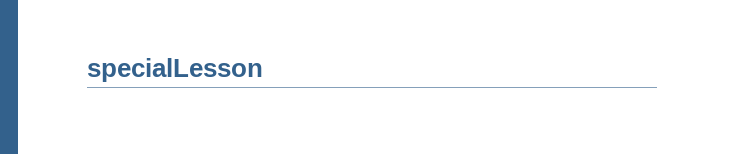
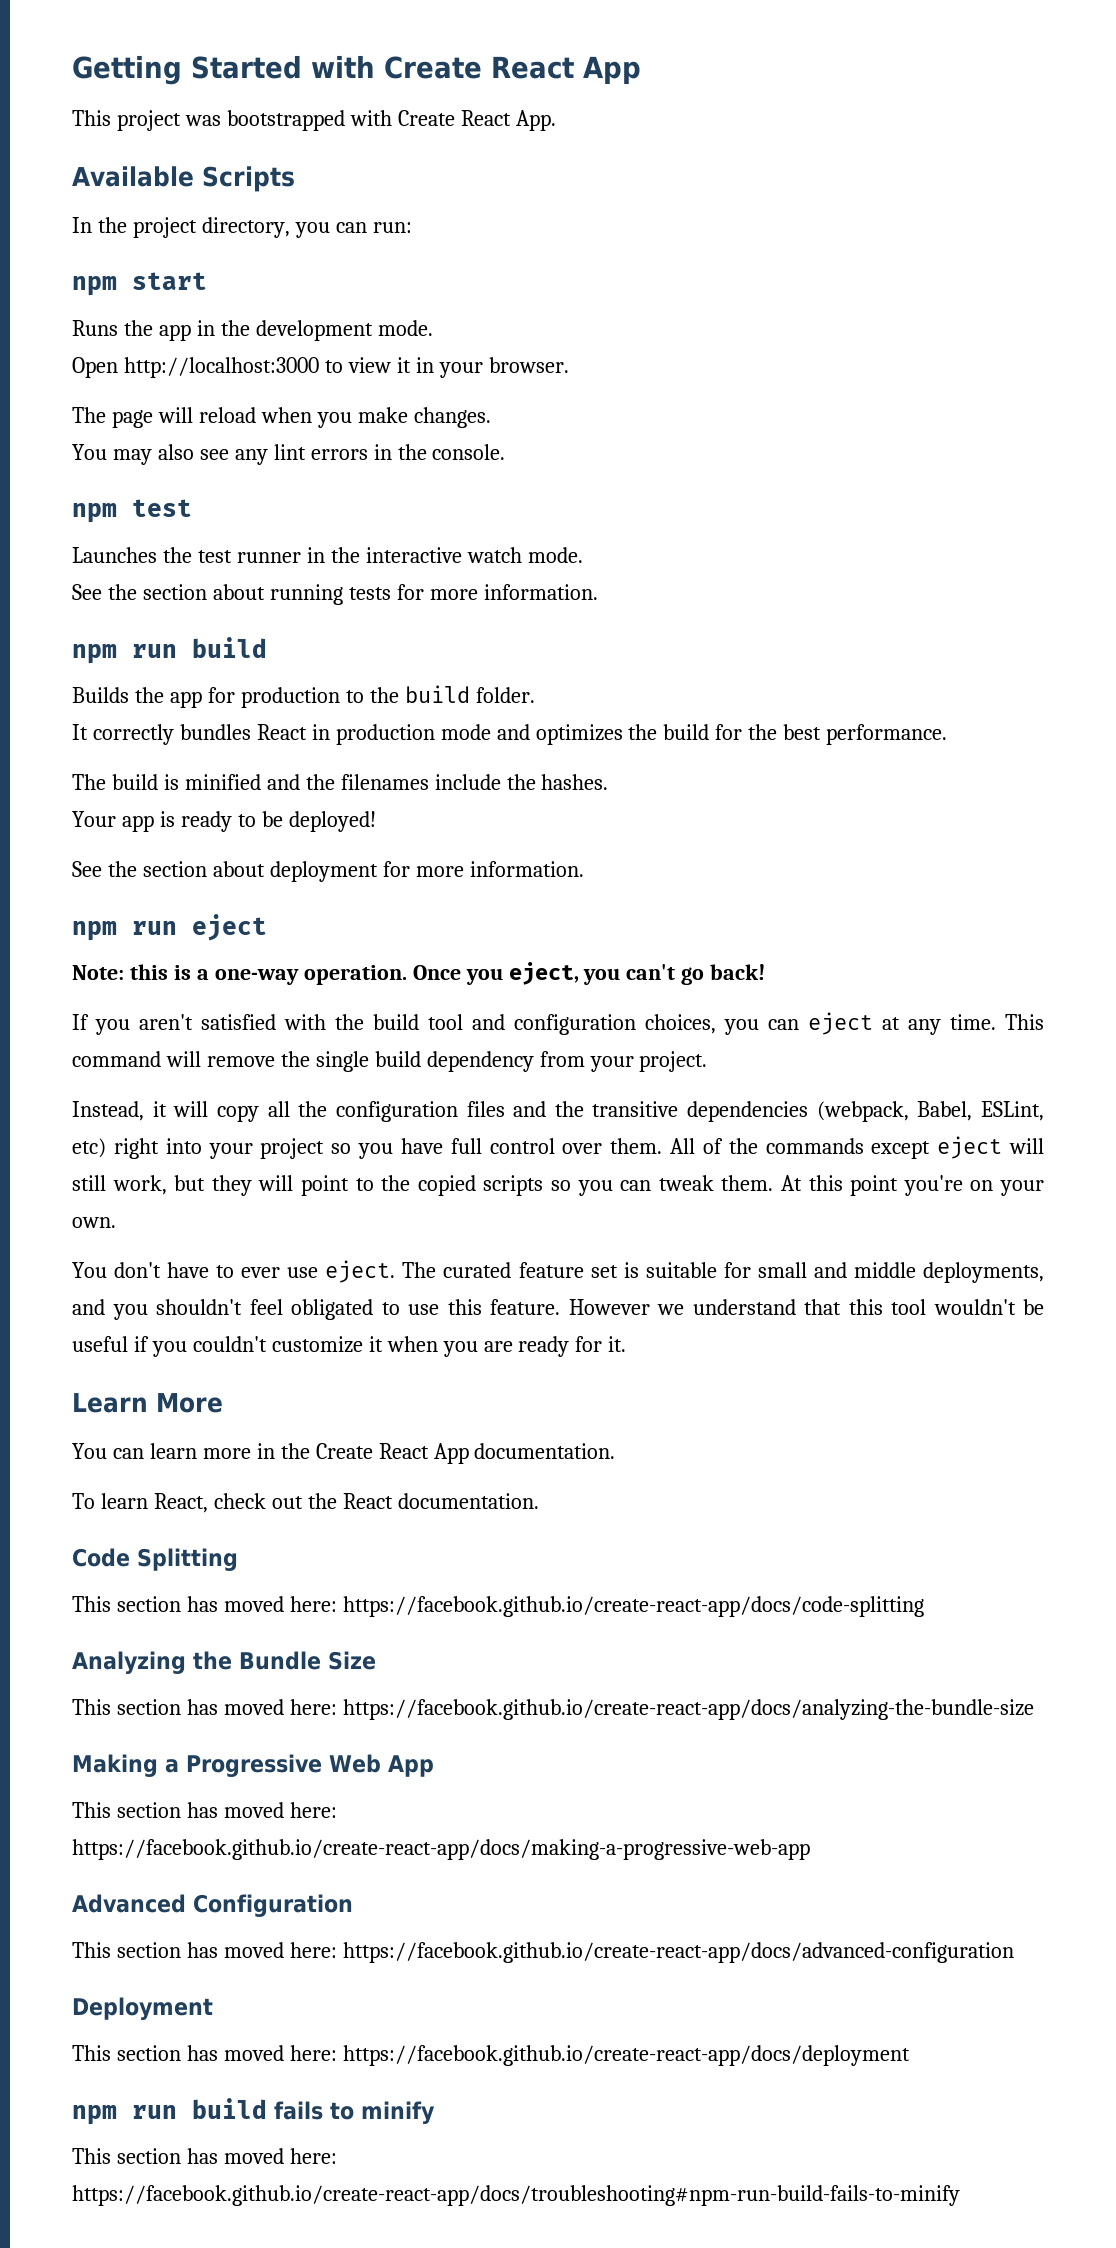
[87,58,263,82] specialLesson -> [72,55,641,85] [72,110,556,131] [72,166,295,192] [72,217,412,238] [72,272,207,296] [72,320,433,341] [72,357,569,378] [72,407,491,428] [72,444,506,465] [72,499,192,523] [72,547,583,563] [72,584,598,605] [72,637,267,664] [72,685,535,708] [72,724,948,745] [72,774,609,790] [72,811,376,832] [72,861,584,882] [72,914,267,941] [72,962,766,985] [72,1012,1044,1035] [72,1051,708,1072] [72,1101,1044,1122] [72,1136,1045,1159] [72,1175,1045,1196] [72,1217,116,1228] [72,1260,1044,1283] [72,1299,1044,1320] [72,1336,627,1357] [72,1393,223,1413] [72,1443,616,1464] [72,1493,539,1513] [72,1548,238,1571] [72,1596,924,1617] [72,1651,376,1674] [72,1699,1034,1720] [72,1754,434,1777] [72,1802,337,1818] [72,1839,810,1860] [72,1894,353,1917] [72,1942,1014,1963] [72,1997,213,2020] [72,2045,910,2066] [72,2098,435,2125] [72,2148,337,2164] [72,2185,960,2206] Getting Started with Create React App // This project was bootstrapped with Create React App. // Available Scripts // In the project directory, you can run: // npm start // Runs the app in the development mode. // Open http://localhost:3000 to view it in your browser. // The page will reload when you make changes. // You may also see any lint errors in the console. // npm test // Launches the test runner in the interactive watch mode. // See the section about running tests for more information. // npm run build // Builds the app for production to the build folder. // It correctly bundles React in production mode and optimizes the build for the best performance. // The build is minified and the filenames include the hashes. // Your app is ready to be deployed! // See the section about deployment for more information. // npm run eject // Note: this is a one-way operation. Once you eject, you can't go back! // If you aren't satisfied with the build tool and configuration choices, you can eject at any time. This command will remove the single build dependency from your project. // Instead, it will copy all the configuration files and the transitive dependencies (webpack, Babel, ESLint, etc) right into your project so you have full control over them. All of the commands except eject will still work, but they will point to the copied scripts so you can tweak them. At this point you're on your own. // You don't have to ever use eject. The curated feature set is suitable for small and middle deployments, and you shouldn't feel obligated to use this feature. However we understand that this tool wouldn't be useful if you couldn't customize it when you are ready for it. // Learn More // You can learn more in the Create React App documentation. // To learn React, check out the React documentation. // Code Splitting // This section has moved here: https://facebook.github.io/create-react-app/docs/code-splitting // Analyzing the Bundle Size // This section has moved here: https://facebook.github.io/create-react-app/docs/analyzing-the-bundle-size // Making a Progressive Web App // This section has moved here: https://facebook.github.io/create-react-app/docs/making-a-progressive-web-app // Advanced Configuration // This section has moved here: https://facebook.github.io/create-react-app/docs/advanced-configuration // Deployment // This section has moved here: https://facebook.github.io/create-react-app/docs/deployment // npm run build fails to minify // This section has moved here: https://facebook.github.io/create-react-app/docs/troubleshooting#npm-run-build-fails-to-minify

